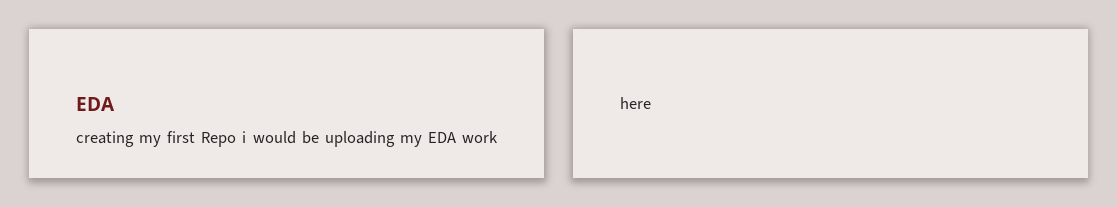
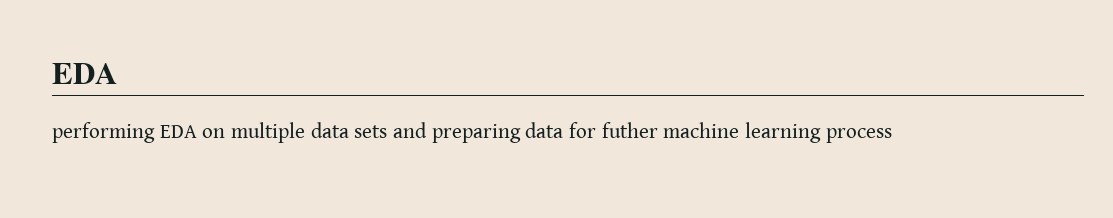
[76,131,498,147] [620,97,651,109] creating my first Repo i would be uploading my EDA work here -> [52,122,892,143] performing EDA on multiple data sets and preparing data for futher machine learning process

